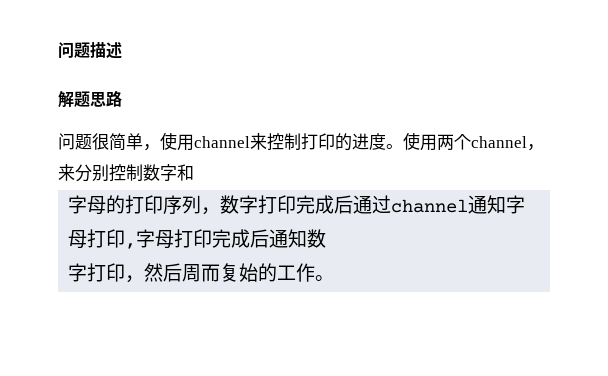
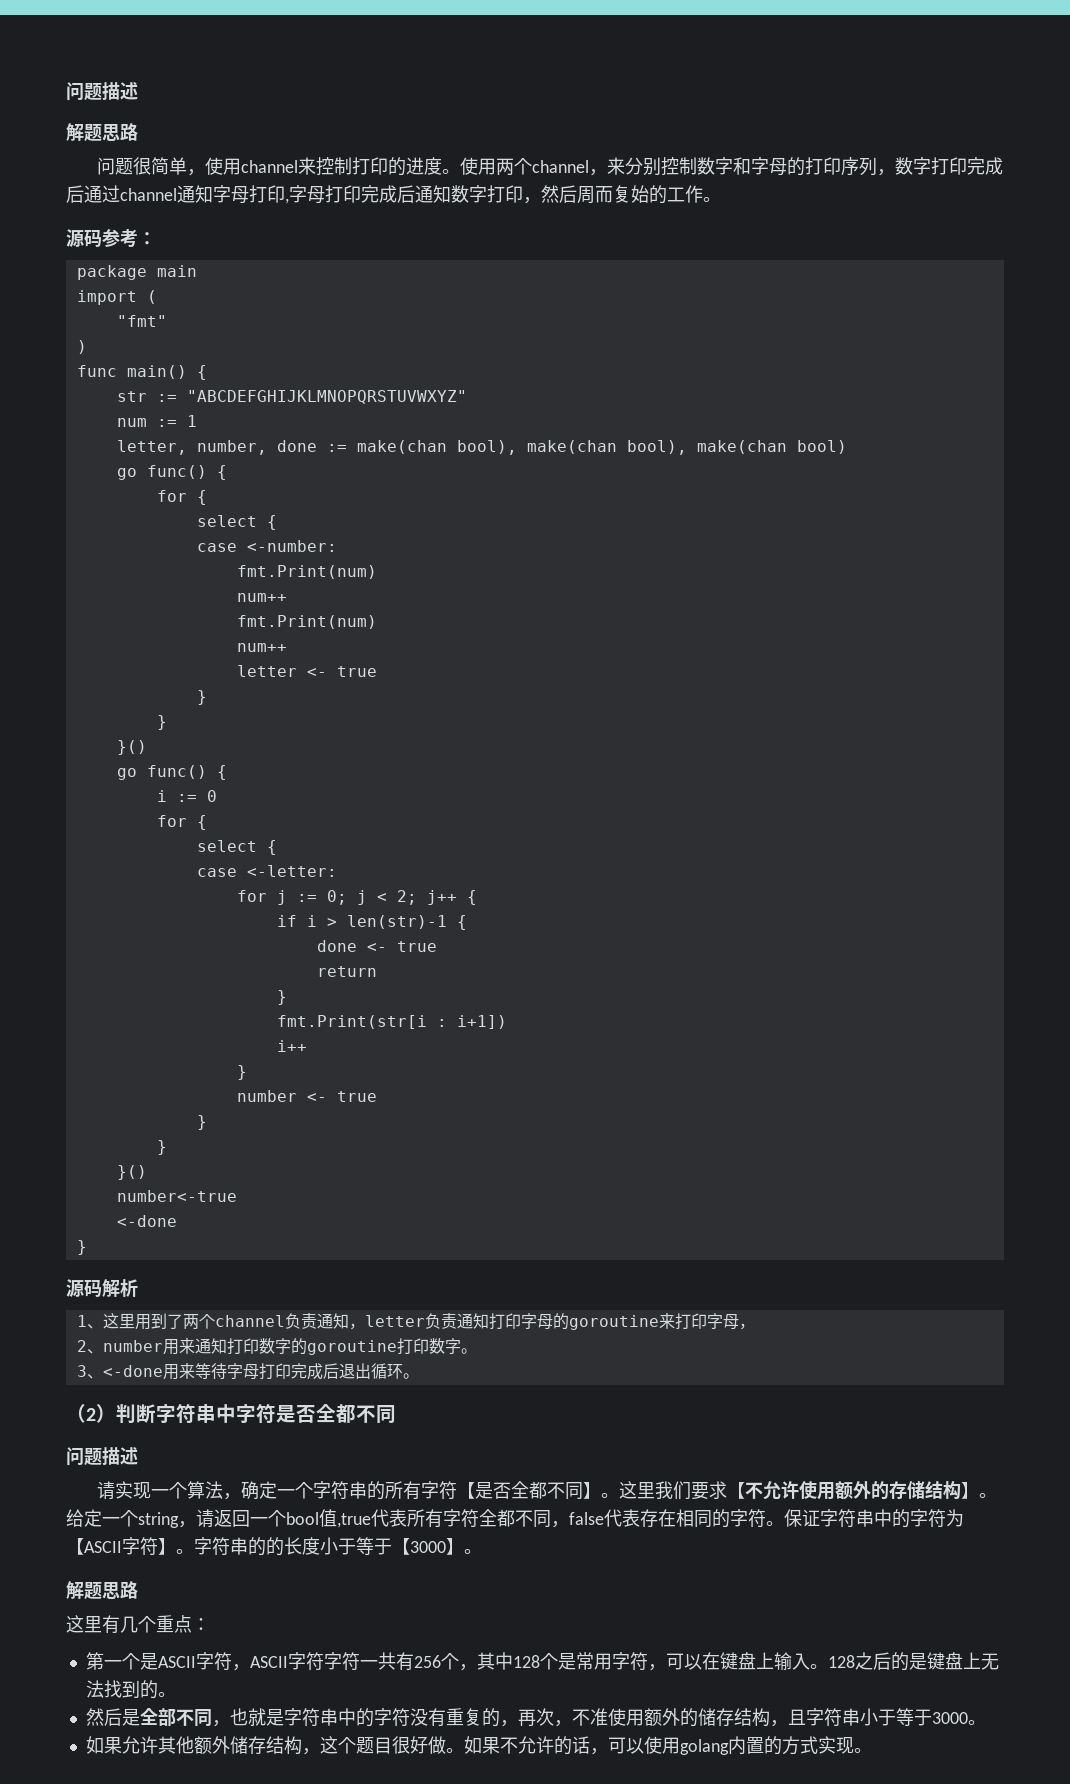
(194, 172) // -> (752, 166) none
(327, 238) // -> (469, 194) none
(335, 278) none -> [66,229,156,247] [76,265,197,280] [76,290,157,305] [116,315,167,327] [76,340,87,354] [76,365,207,380] [116,390,467,404] [116,415,197,427] [116,440,847,455] [116,465,227,480] [156,490,207,505] [196,515,277,530] [196,540,337,552] [236,565,377,579] [236,593,287,602] [236,615,377,629] [236,643,287,652] [236,665,377,677] [196,690,207,705] [156,715,167,730] [116,740,147,755] [116,765,227,780] [156,790,217,802] [156,815,207,830] [196,840,277,855] [196,865,337,877] [236,890,477,905] [276,915,467,930] [316,940,437,952] [316,966,377,977] [276,990,287,1005] [276,1015,507,1029] [276,1040,307,1052] [236,1065,247,1080] [236,1090,377,1102] [196,1115,207,1130] [156,1140,167,1155] [116,1165,147,1180] [116,1190,237,1202] [116,1215,177,1227] [76,1240,87,1255] [66,1279,138,1297] [76,1313,755,1330] [76,1338,477,1355] [76,1363,419,1380] [66,1404,396,1424] [66,1447,138,1466] [97,1481,998,1500] [66,1509,964,1528] [66,1537,482,1556] [66,1581,138,1600] [66,1615,210,1634] [85,1652,999,1671] [85,1680,176,1699] [85,1708,986,1727] [85,1736,872,1755] // 源码参考： // package main // import ( // "fmt" // ) // func main() { // str := "ABCDEFGHIJKLMNOPQRSTUVWXYZ" // num := 1 // letter, number, done := make(chan bool), make(chan bool), make(chan bool) // go func() { // for { // select { // case <-number: // fmt.Print(num) // num++ // fmt.Print(num) // num++ // letter <- true // } // } // }() // go func() { // i := 0 // for { // select { // case <-letter: // for j := 0; j < 2; j++ { // if i > len(str)-1 { // done <- true // return // } // fmt.Print(str[i : i+1]) // i++ // } // number <- true // } // } // }() // number<-true // <-done // } // 源码解析 // 1、这里用到了两个channel负责通知，letter负责通知打印字母的goroutine来打印字母， // 2、number用来通知打印数字的goroutine打印数字。 // 3、<-done用来等待字母打印完成后退出循环。 // （2）判断字符串中字符是否全都不同 // 问题描述 // 请实现一个算法，确定一个字符串的所有字符【是否全都不同】。这里我们要求【不允许使用额外的存储结构】。给定一个string，请返回一个bool值,true代表所有字符全都不同，false代表存在相同的字符。保证字符串中的字符为【ASCII字符】。字符串的的长度小于等于【3000】。 // 解题思路 // 这里有几个重点： // 第一个是ASCII字符，ASCII字符字符一共有256个，其中128个是常用字符，可以在键盘上输入。128之后的是键盘上无法找到的。 // 然后是全部不同，也就是字符串中的字符没有重复的，再次，不准使用额外的储存结构，且字符串小于等于3000。 // 如果允许其他额外储存结构，这个题目很好做。如果不允许的话，可以使用golang内置的方式实现。

